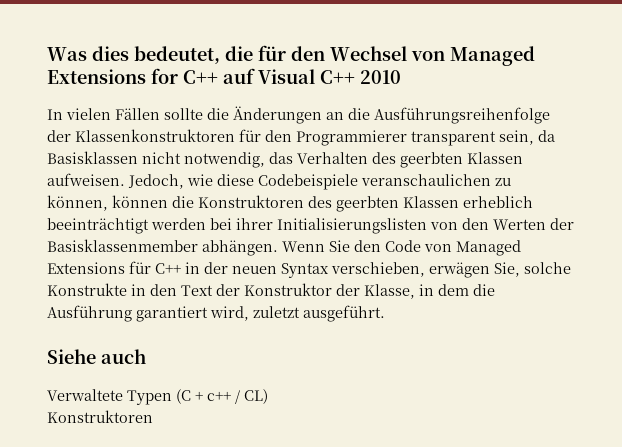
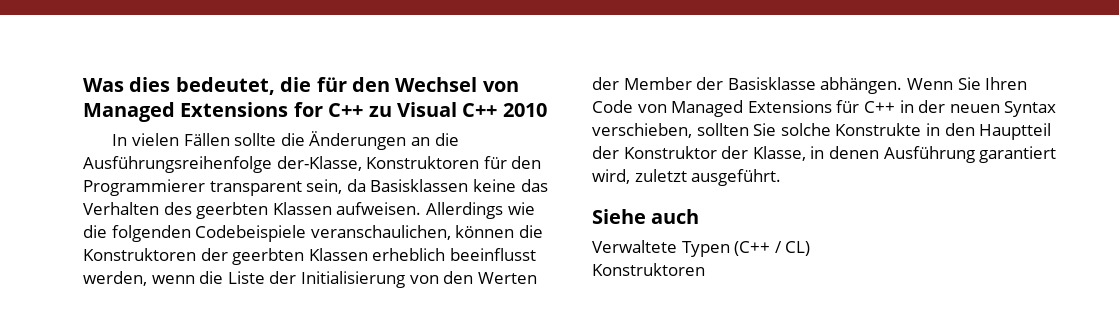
[223,68,255,84] auf -> [368,106,392,117] zu
[47,129,235,142] der Klassenkonstruktoren -> [276,156,480,171] der-Klasse, Konstruktoren
[142,152,265,168] nicht notwendig, -> [472,179,516,192] keine
[128,174,511,190] [47,195,108,211] Jedoch, wie diese Codebeispiele veranschaulichen zu können, -> [425,202,535,219] [83,225,451,242] Allerdings wie die folgenden Codebeispiele veranschaulichen,
[308,196,332,208] des -> [200,248,228,261] der
[47,218,427,234] beeinträchtigt werden bei ihrer Initialisierungslisten -> [449,248,536,261] [83,271,405,288] beeinflusst werden, wenn die Liste der Initialisierung
[47,239,198,252] Basisklassenmember -> [623,77,816,90] Member der Basisklasse
[354,240,381,252] den -> [985,77,1028,90] Ihren
[429,262,520,278] erwägen Sie, -> [696,123,777,136] sollten Sie
[181,285,213,296] Text -> [979,123,1052,140] Hauptteil
[438,284,495,296] dem die -> [828,146,879,159] denen
[176,389,231,404] (C + c++ -> [734,241,771,256] (C++

